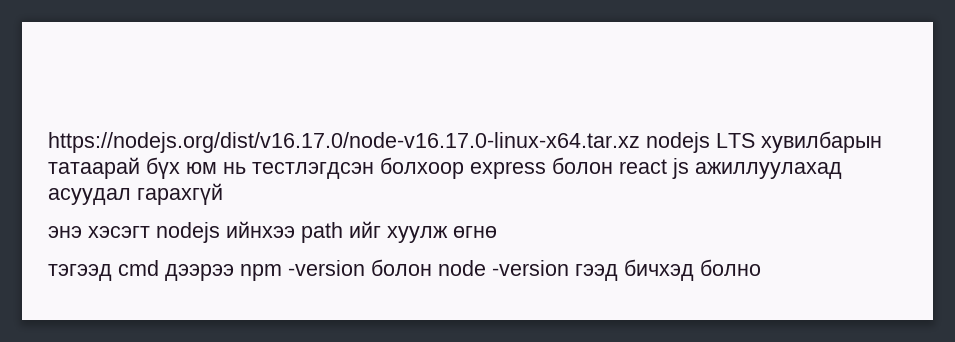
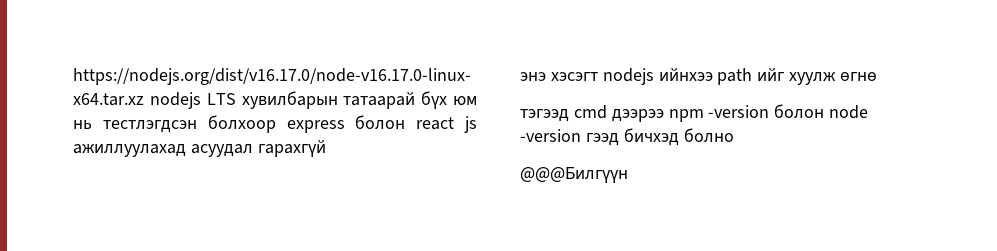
(761, 267) none -> [520,167,628,183] // @@@Билгүүн

